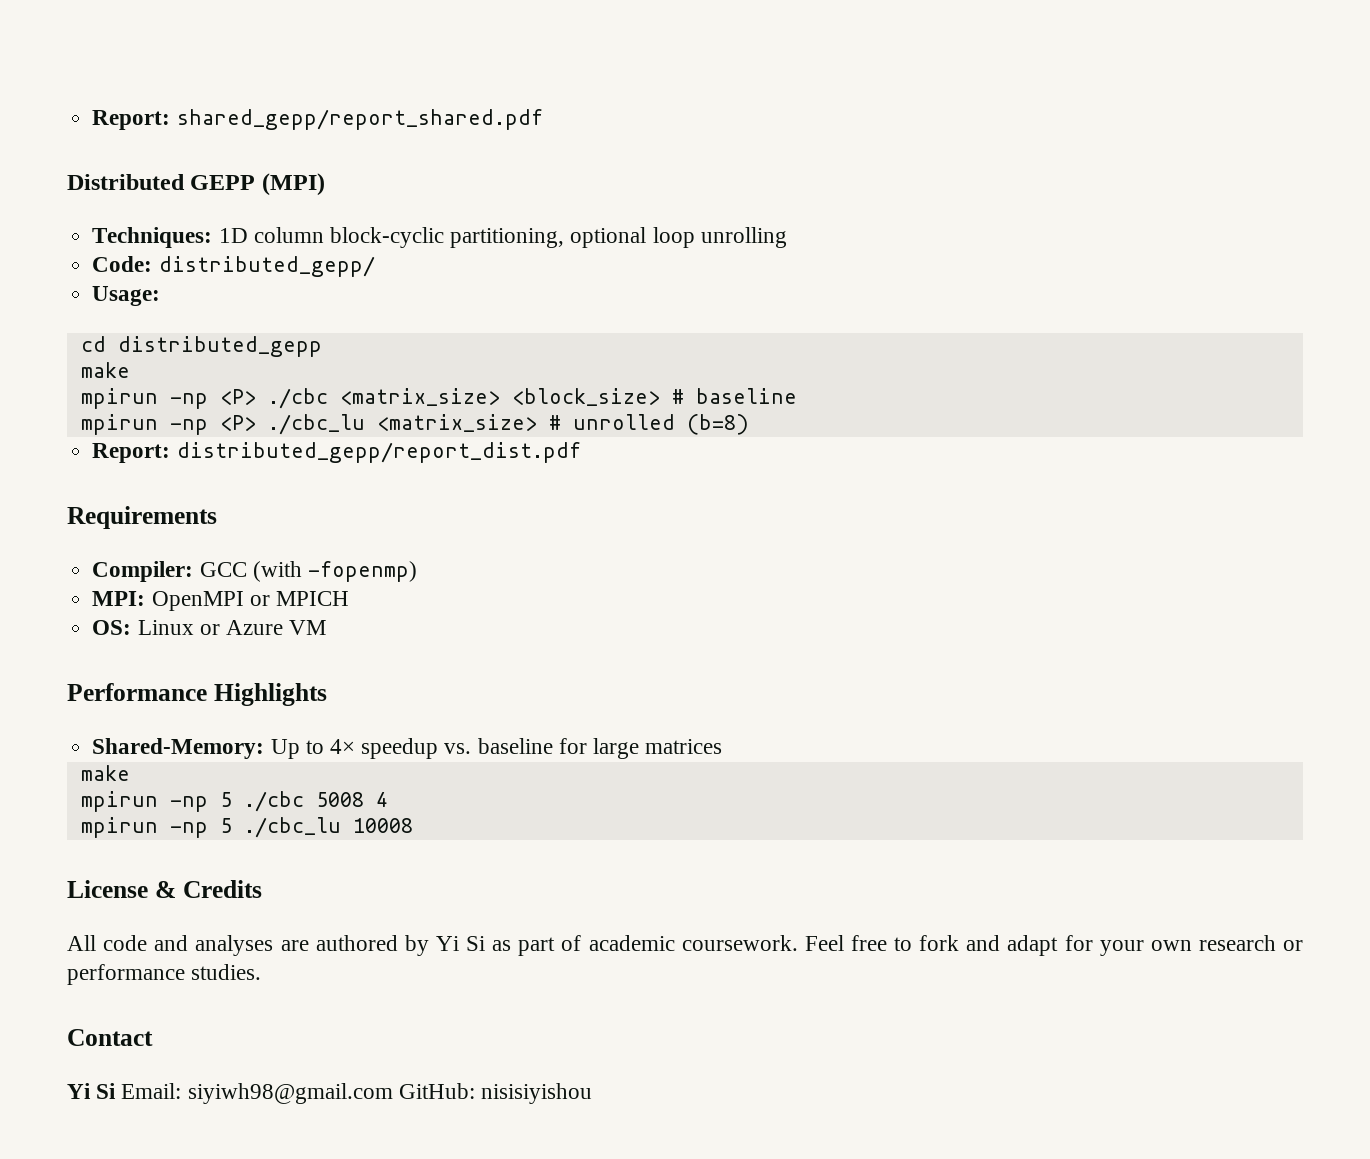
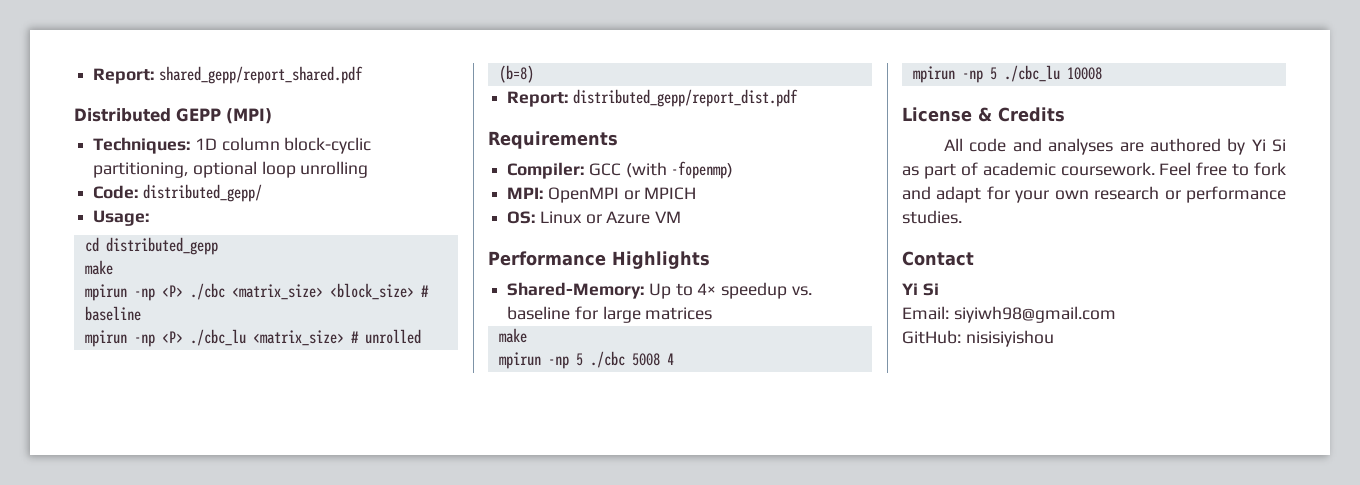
(117, 1091) none -> (939, 289) //
(393, 1093) none -> (1116, 314) //

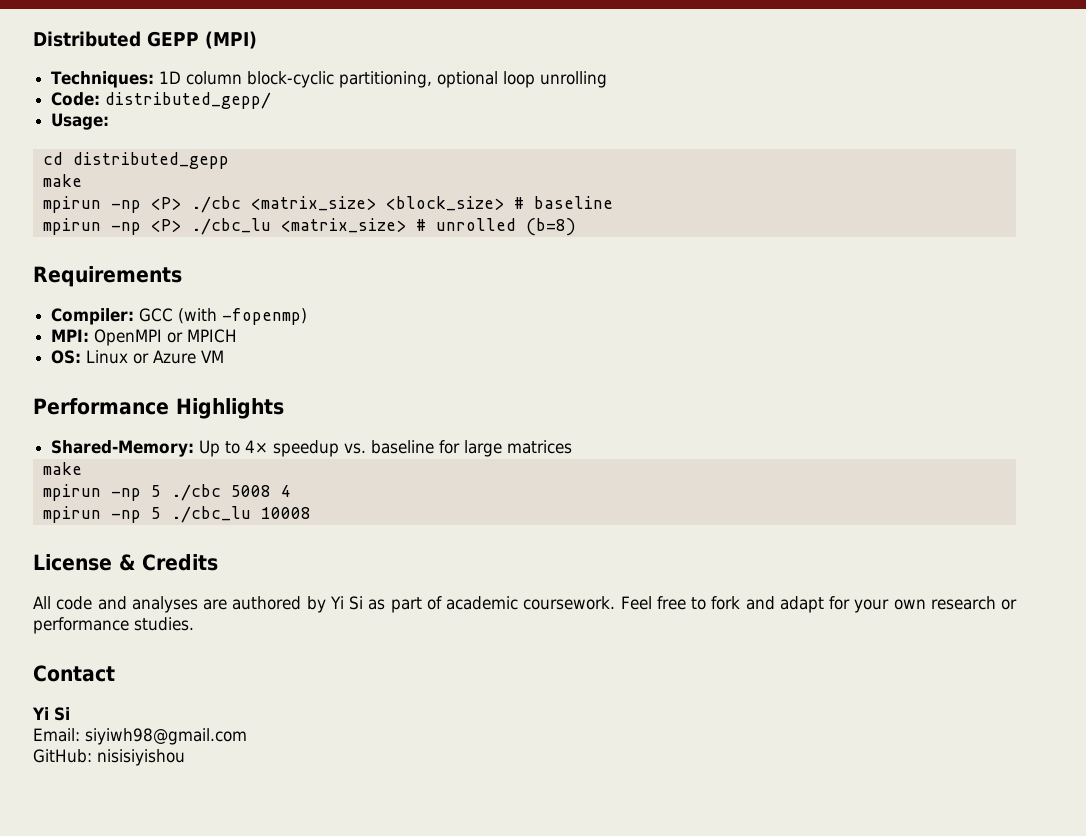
[93,66,363,84] Report: shared_gepp/report_shared.pdf // -> (33, 39) none
[507,89,798,107] // Report: distributed_gepp/report_dist.pdf -> (576, 227) none

